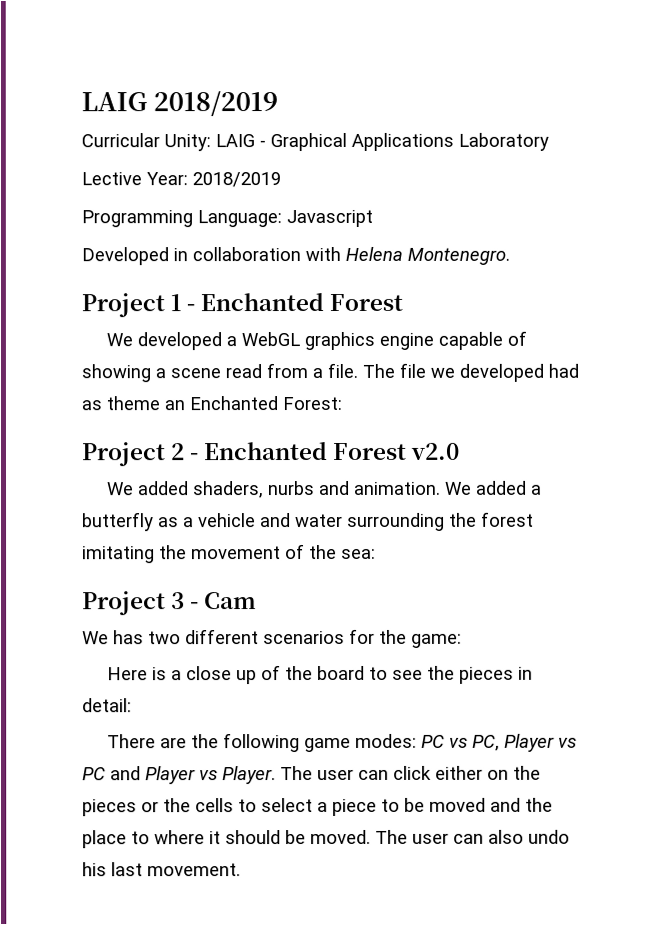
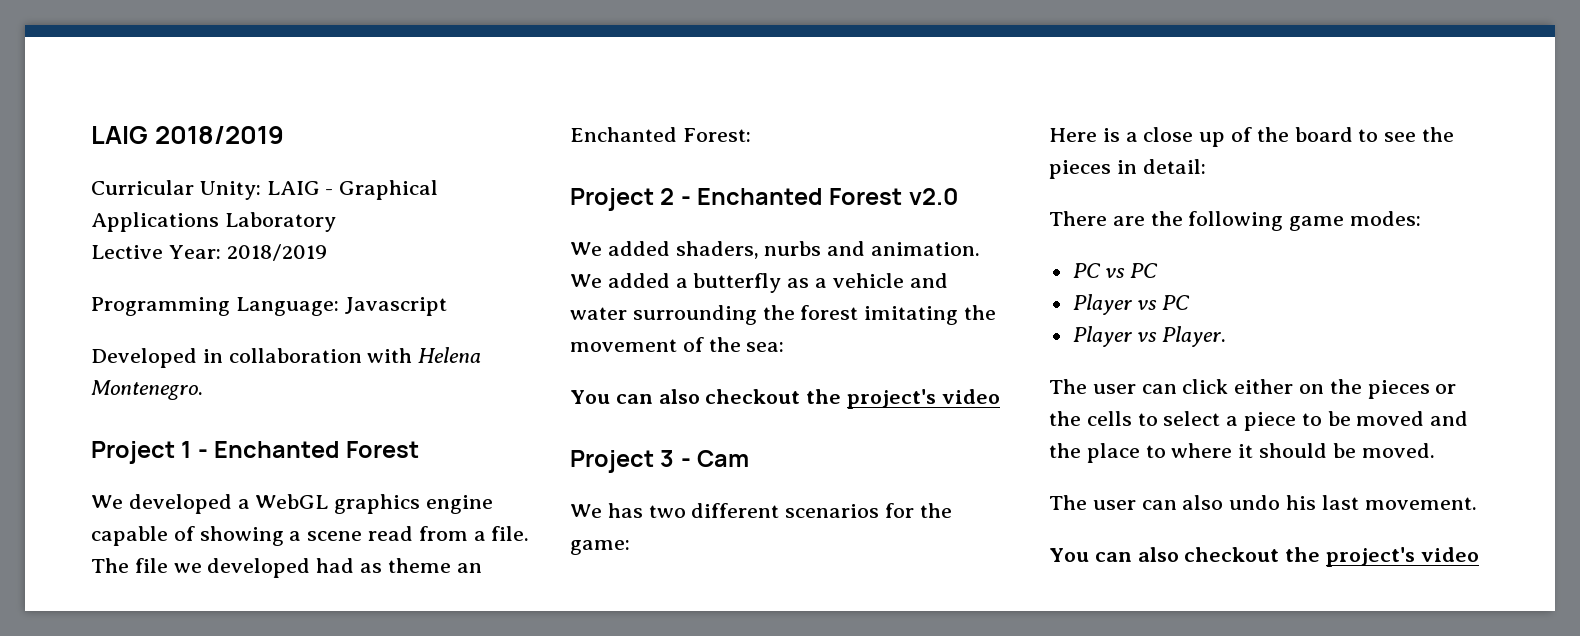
(376, 553) none -> [570,389,1000,409] // You can also checkout the project's video
(418, 740) none -> (1422, 218) //
[472,734,501,751] PC, -> [1130,263,1159,278] PC //
[110,766,141,781] and -> (1191, 302) //
(276, 775) none -> (1227, 336) //
(371, 837) none -> (1435, 450) //
(241, 870) none -> [1049,547,1479,567] // You can also checkout the project's video

